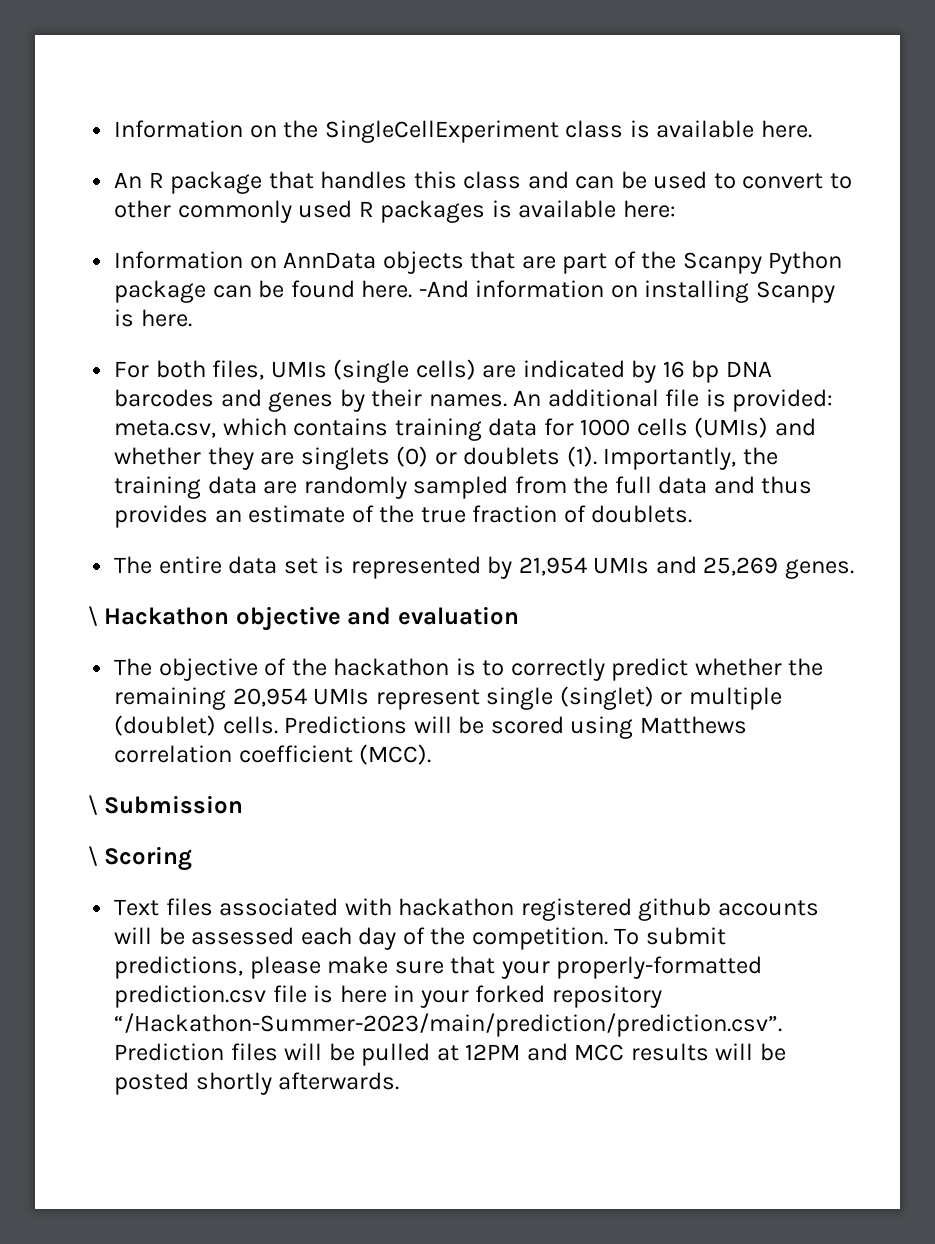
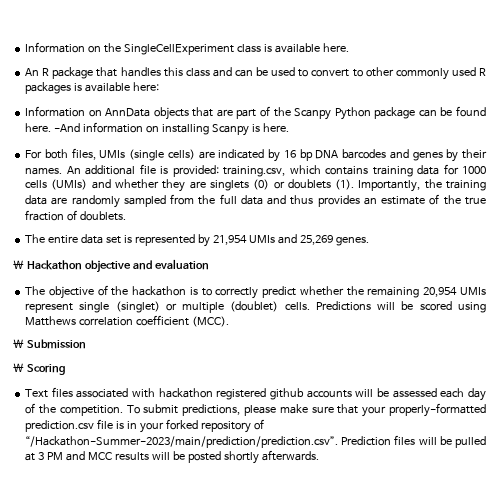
[114,420,217,438] meta.csv, -> [223,166,286,177] training.csv,
[339,985,387,1003] here -> (125, 425) none
(662, 996) none -> [253,419,264,430] of
[465,1044,521,1060] 12PM -> [38,452,64,460] 3 PM

